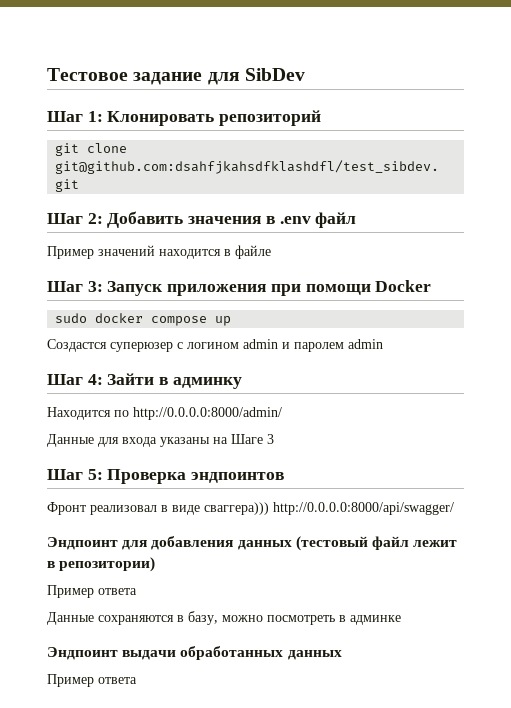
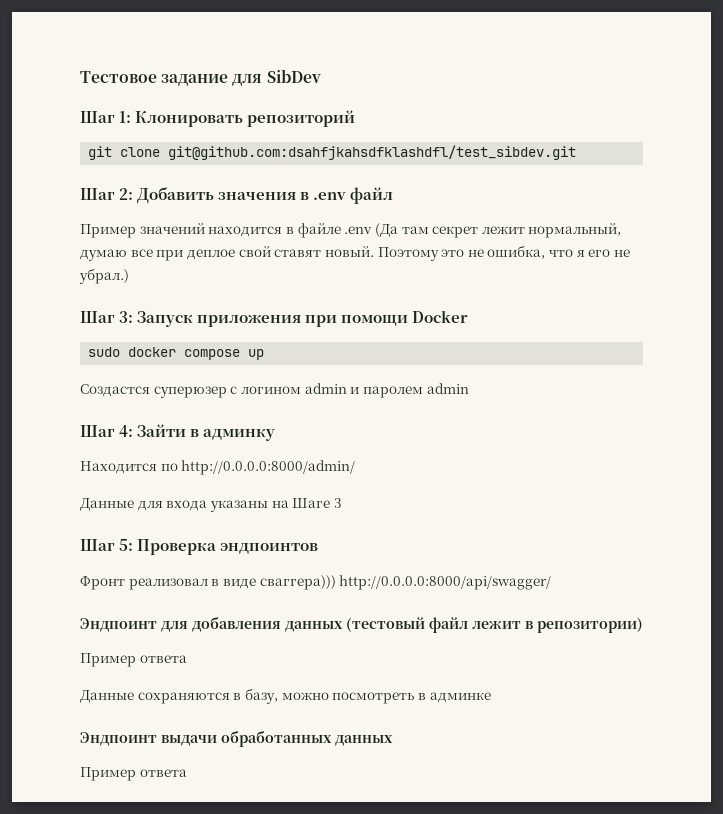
(271, 252) none -> [344,223,622,238] [80,245,631,261] [79,268,129,284] .env (Да там секрет лежит нормальный, думаю все при деплое свой ставят новый. Поэтому это не ошибка, что я его не убрал.)

